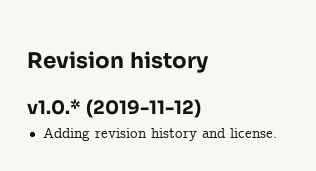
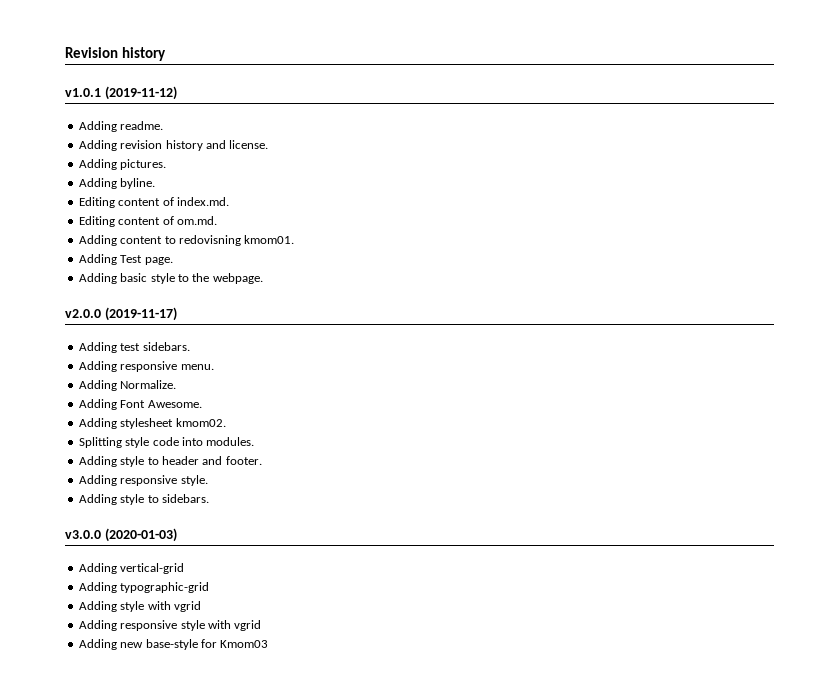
[27,99,81,115] v1.0.* -> [65,88,101,97] v1.0.1
(201, 108) none -> [78,121,164,132] // Adding readme.
(277, 133) none -> [78,159,167,170] [78,178,156,189] [78,197,229,208] [78,216,217,227] [78,235,295,246] [78,254,173,265] [78,273,263,284] [65,307,177,321] [78,342,190,353] [78,361,214,372] [78,380,177,391] [78,399,202,410] [78,418,226,429] [78,437,255,448] [78,456,262,467] [78,475,208,486] [78,494,209,505] [65,528,177,542] [78,563,185,574] [78,582,210,593] [78,601,201,612] [78,620,262,631] [78,639,269,650] // Adding pictures. // Adding byline. // Editing content of index.md. // Editing content of om.md. // Adding content to redovisning kmom01. // Adding Test page. // Adding basic style to the webpage. // v2.0.0 (2019-11-17) // Adding test sidebars. // Adding responsive menu. // Adding Normalize. // Adding Font Awesome. // Adding stylesheet kmom02. // Splitting style code into modules. // Adding style to header and footer. // Adding responsive style. // Adding style to sidebars. // v3.0.0 (2020-01-03) // Adding vertical-grid // Adding typographic-grid // Adding style with vgrid // Adding responsive style with vgrid // Adding new base-style for Kmom03

